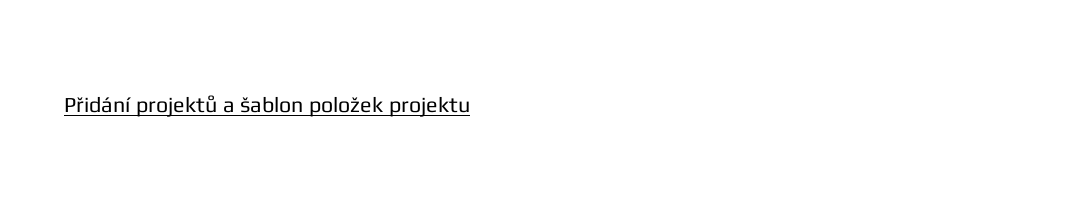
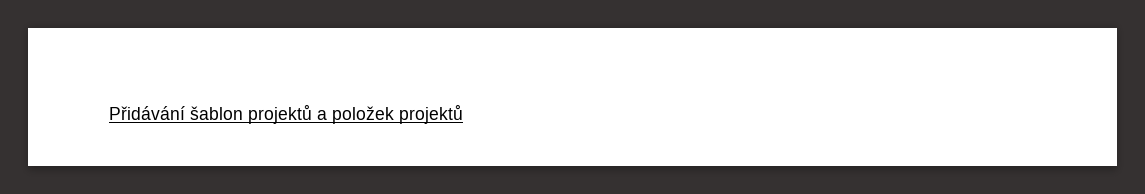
[64,95,471,117] Přidání projektů a šablon položek projektu -> [109,104,463,124] Přidávání šablon projektů a položek projektů

